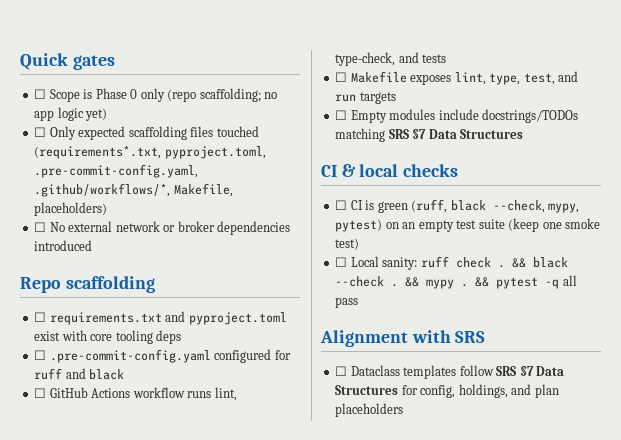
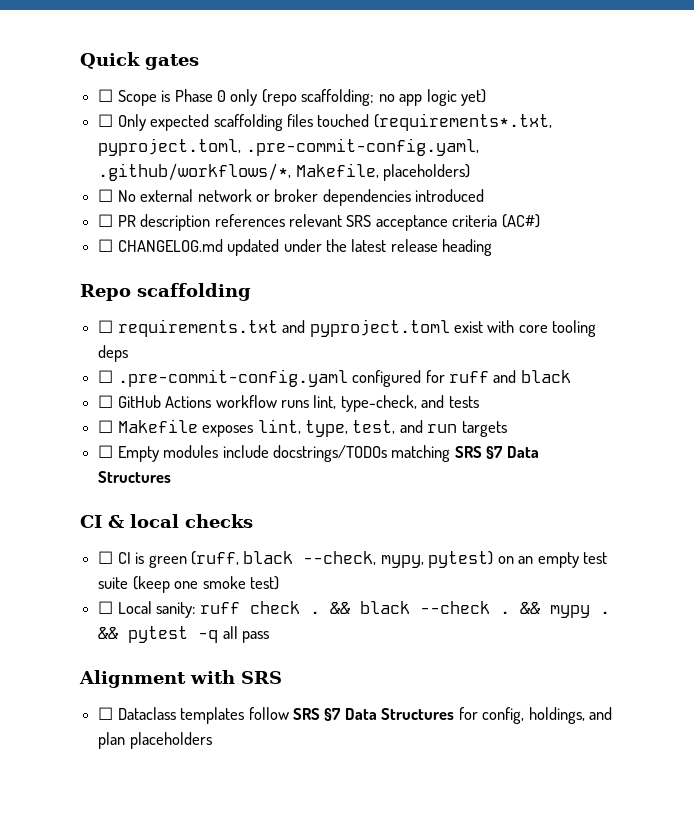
(93, 245) none -> [98,214,540,231] [98,239,493,256] // ☐ PR description references relevant SRS acceptance criteria (AC#) // ☐ CHANGELOG.md updated under the latest release heading

